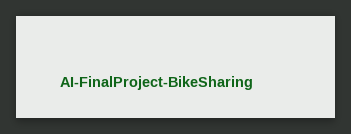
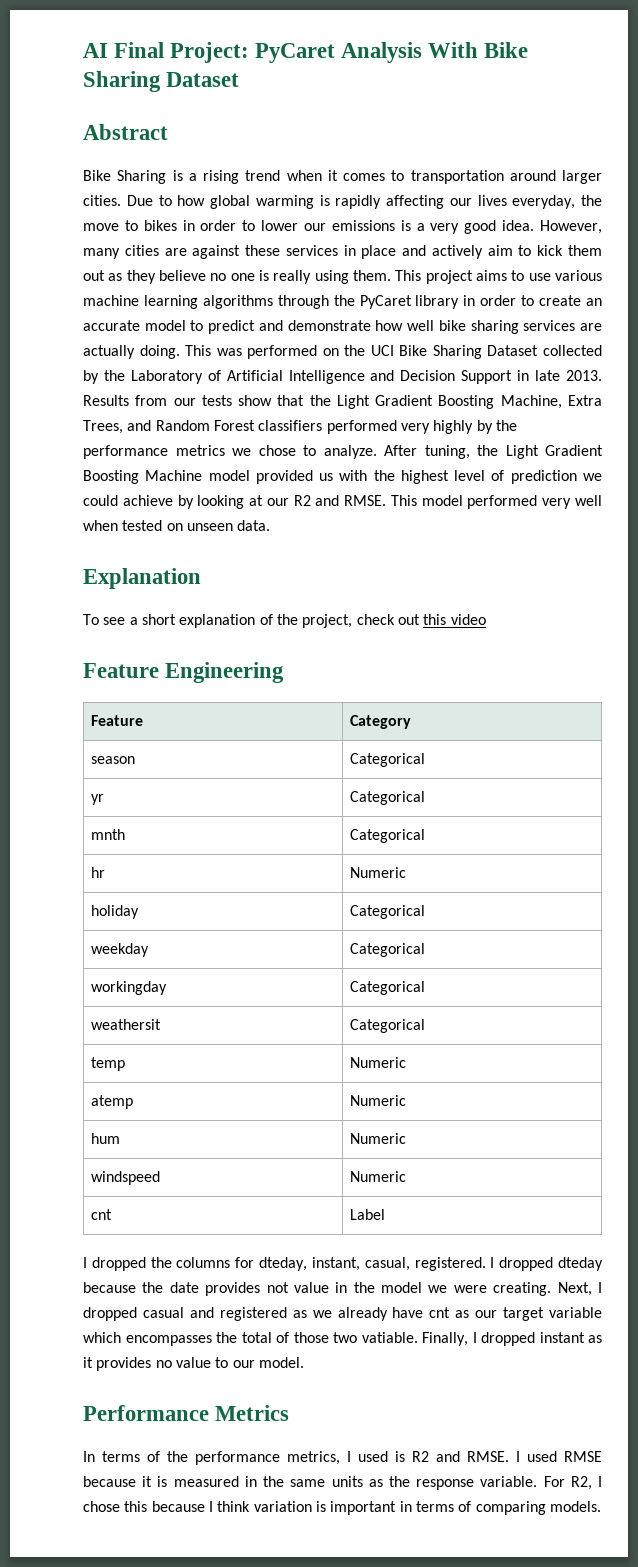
[60,76,253,90] AI-FinalProject-BikeSharing -> [83,42,529,63] [83,71,240,92] [83,124,168,140] [83,170,602,184] [83,195,602,209] [83,220,602,234] [83,245,602,259] [83,270,602,284] [83,295,603,309] [83,320,603,334] [83,345,603,359] [83,370,603,384] [83,395,602,409] [83,420,517,434] [83,445,603,459] [83,470,602,484] [83,495,602,509] [83,520,271,531] [83,568,201,589] [83,614,486,628] [83,662,285,683] [90,715,143,726] [349,715,411,729] [90,756,135,764] [349,753,425,767] [90,794,104,805] [349,791,425,805] [90,829,125,840] [349,829,425,843] [90,867,105,878] [349,867,406,878] [90,905,139,919] [349,905,425,919] [90,943,149,957] [349,943,425,957] [90,981,167,995] [349,981,425,995] [90,1019,161,1030] [349,1019,425,1033] [90,1057,125,1071] [349,1057,406,1068] [90,1095,133,1109] [349,1095,406,1106] [90,1133,120,1144] [349,1133,406,1144] [90,1171,160,1185] [349,1171,406,1182] [90,1209,112,1220] [349,1209,385,1220] [83,1257,603,1271] [83,1282,602,1296] [83,1307,603,1321] [83,1332,602,1346] [83,1357,304,1371] [83,1405,290,1421] [83,1451,602,1465] [83,1476,602,1490] [83,1501,601,1515] AI Final Project: PyCaret Analysis With Bike Sharing Dataset // Abstract // Bike Sharing is a rising trend when it comes to transportation around larger cities. Due to how global warming is rapidly affecting our lives everyday, the move to bikes in order to lower our emissions is a very good idea. However, many cities are against these services in place and actively aim to kick them out as they believe no one is really using them. This project aims to use various machine learning algorithms through the PyCaret library in order to create an accurate model to predict and demonstrate how well bike sharing services are actually doing. This was performed on the UCI Bike Sharing Dataset collected by the Laboratory of Artificial Intelligence and Decision Support in late 2013. Results from our tests show that the Light Gradient Boosting Machine, Extra Trees, and Random Forest classifiers performed very highly by the performance metrics we chose to analyze. After tuning, the Light Gradient Boosting Machine model provided us with the highest level of prediction we could achieve by looking at our R2 and RMSE. This model performed very well when tested on unseen data. // Explanation // To see a short explanation of the project, check out this video // Feature Engineering // Feature | Category // season | Categorical // yr | Categorical // mnth | Categorical // hr | Numeric // holiday | Categorical // weekday | Categorical // workingday | Categorical // weathersit | Categorical // temp | Numeric // atemp | Numeric // hum | Numeric // windspeed | Numeric // cnt | Label // I dropped the columns for dteday, instant, casual, registered. I dropped dteday because the date provides not value in the model we were creating. Next, I dropped casual and registered as we already have cnt as our target variable which encompasses the total of those two vatiable. Finally, I dropped instant as it provides no value to our model. // Performance Metrics // In terms of the performance metrics, I used is R2 and RMSE. I used RMSE because it is measured in the same units as the response variable. For R2, I chose this because I think variation is important in terms of comparing models.

